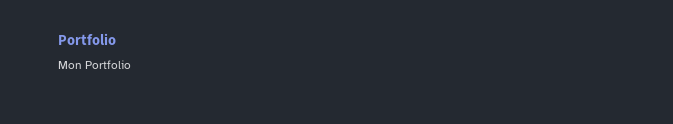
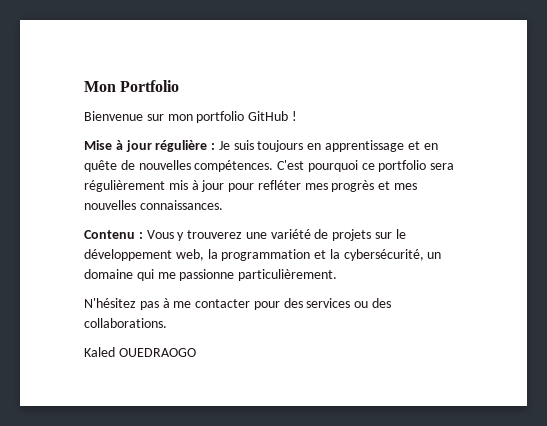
(58, 39) none -> [84,81,116,92] Mon
[58,60,132,69] Mon Portfolio -> [84,111,297,123] [84,140,438,152] [84,160,455,172] [84,180,418,192] [84,200,223,210] [84,229,406,241] [84,249,442,261] [84,269,338,281] [84,298,392,310] [84,318,167,328] [84,347,196,357] Bienvenue sur mon portfolio GitHub ! // Mise à jour régulière : Je suis toujours en apprentissage et en quête de nouvelles compétences. C'est pourquoi ce portfolio sera régulièrement mis à jour pour refléter mes progrès et mes nouvelles connaissances. // Contenu : Vous y trouverez une variété de projets sur le développement web, la programmation et la cybersécurité, un domaine qui me passionne particulièrement. // N'hésitez pas à me contacter pour des services ou des collaborations. // Kaled OUEDRAOGO

